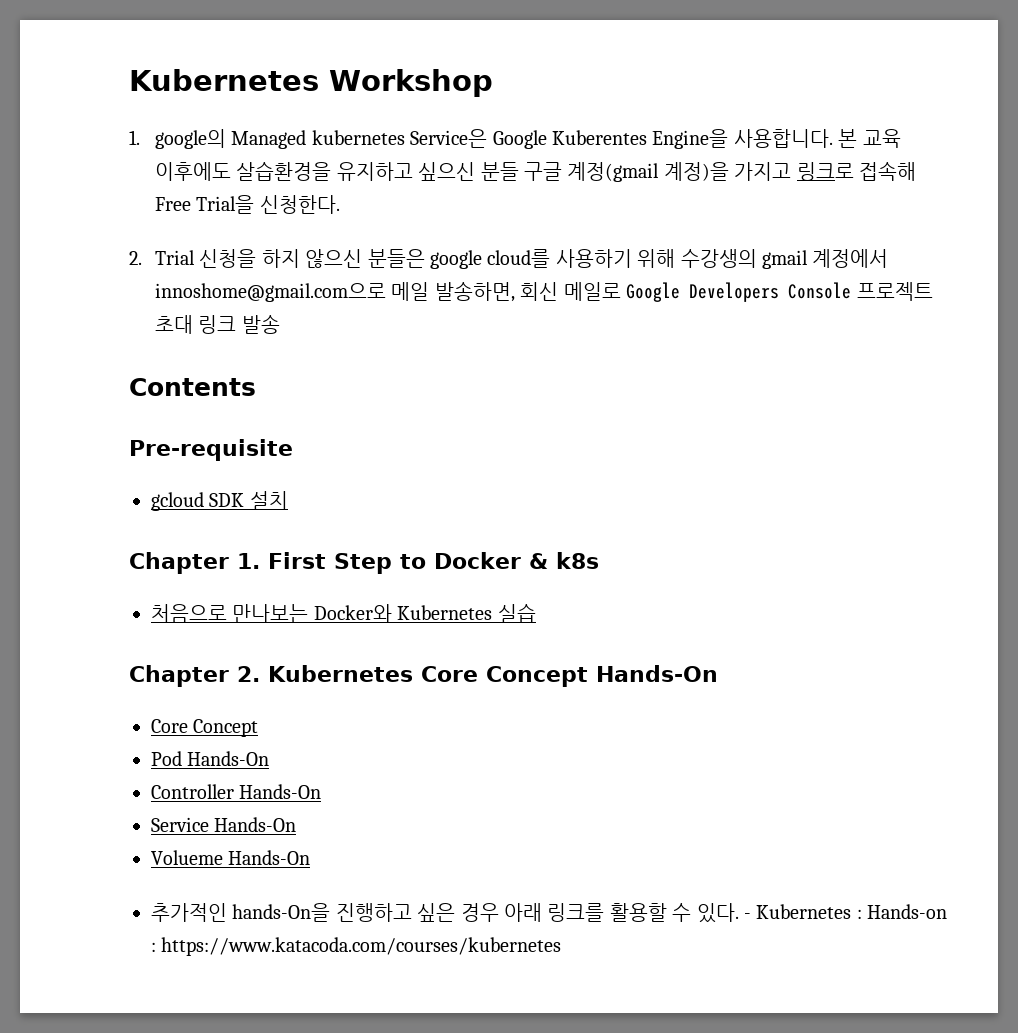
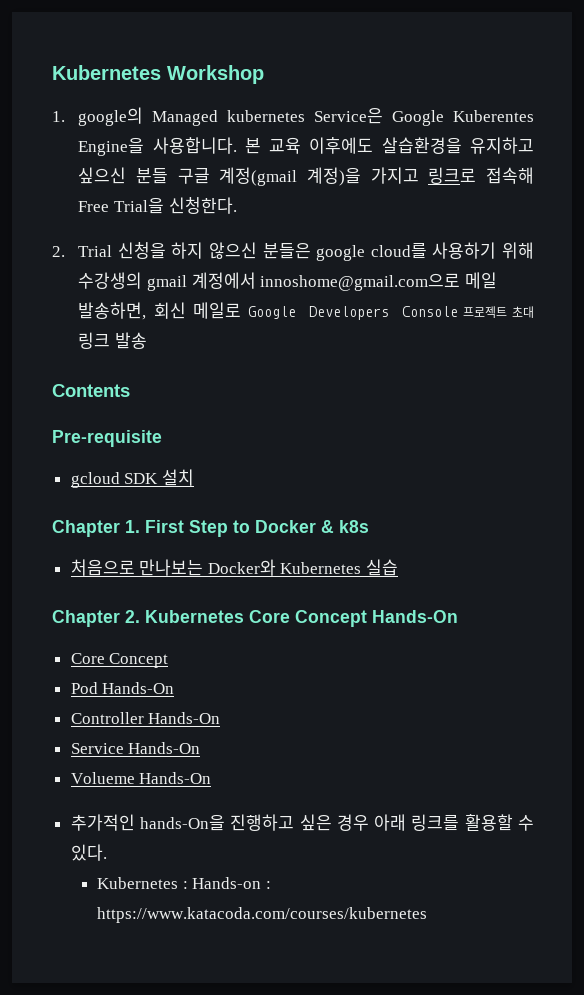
[743,913,751,919] - -> (107, 852) //

